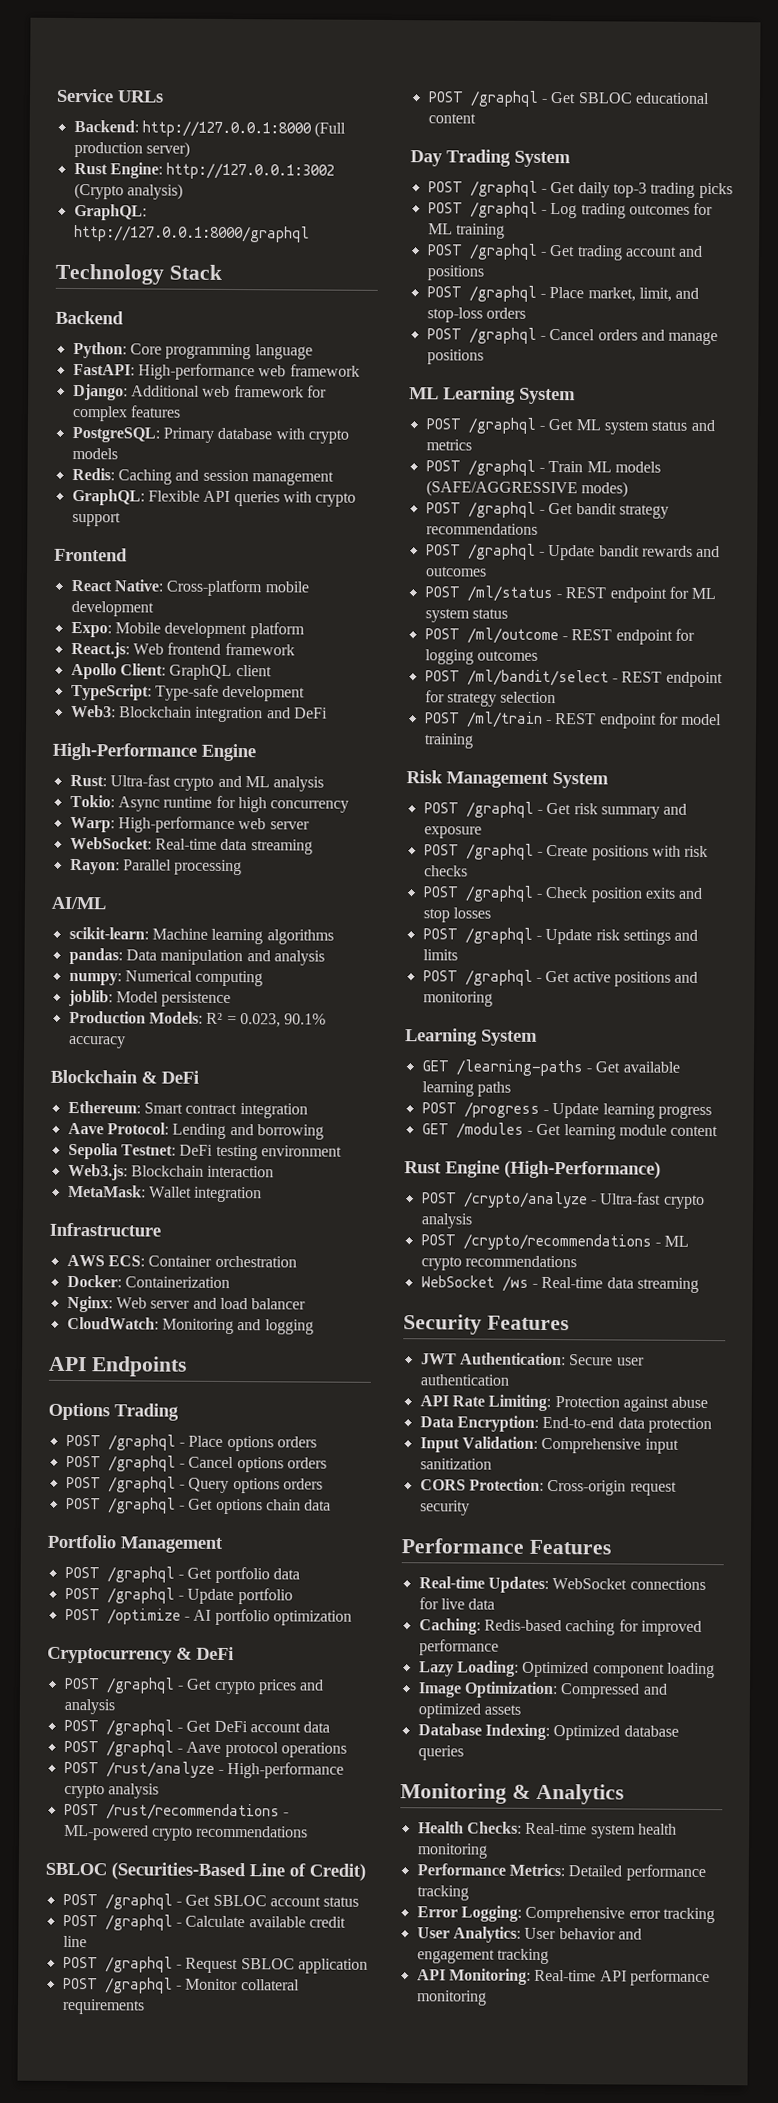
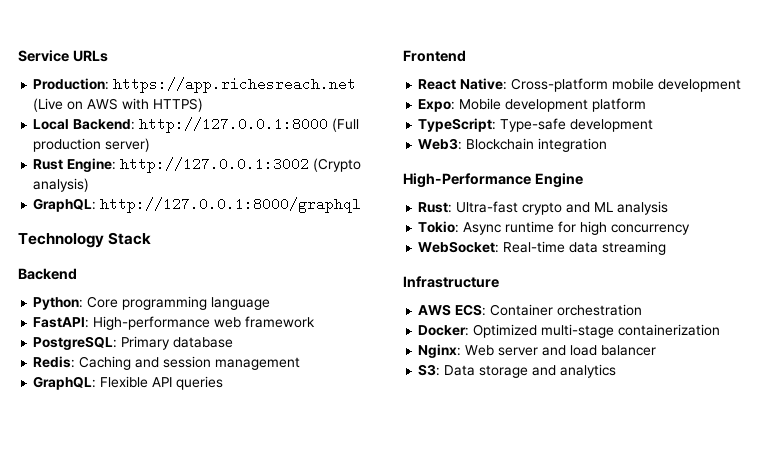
(164, 96) none -> [33,77,357,93] [33,98,204,112] [33,119,70,130] Production: https://app.richesreach.net (Live on AWS with HTTPS) // Local
[72,383,327,401] [71,405,181,422] // Django: Additional web framework for complex features -> (316, 322) none
[275,428,349,444] [71,447,118,460] with crypto models -> (234, 342) none
[282,491,357,507] [71,511,121,527] with crypto support -> (224, 383) none
[70,641,295,659] [70,662,272,681] // React.js: Web frontend framework // Apollo Client: GraphQL client -> (647, 105) none
[266,707,328,719] and DeFi -> (608, 145) none
[69,816,310,834] // Warp: High-performance web server -> (691, 229) none
[69,858,243,876] [51,896,106,910] [68,926,334,945] [68,947,325,966] [68,970,264,987] [67,989,232,1008] [68,1010,327,1028] [68,1035,126,1049] [50,1069,199,1084] [67,1100,308,1119] [67,1122,324,1140] [67,1142,342,1161] [67,1163,275,1181] [67,1184,263,1203] // Rayon: Parallel processing // AI/ML // scikit-learn: Machine learning algorithms // pandas: Data manipulation and analysis // numpy: Numerical computing // joblib: Model persistence // Production Models: R² = 0.023, 90.1% accuracy // Blockchain & DeFi // Ethereum: Smart contract integration // Aave Protocol: Lending and borrowing // Sepolia Testnet: DeFi testing environment // Web3.js: Blockchain interaction // MetaMask: Wallet integration -> (667, 248) none
[124,1276,230,1289] Containerization -> [473,324,721,338] Optimized multi-stage containerization
[66,1316,314,1335] [48,1356,187,1377] [48,1402,179,1421] [65,1434,317,1452] [65,1455,327,1473] [65,1476,323,1494] [65,1497,332,1515] [47,1534,223,1553] [64,1566,300,1584] [64,1587,293,1605] [64,1608,352,1626] [47,1646,234,1664] [63,1677,325,1695] [63,1698,115,1715] [63,1719,331,1736] [63,1740,347,1758] [63,1761,345,1779] [63,1783,159,1799] [63,1803,289,1821] [63,1824,309,1841] [45,1862,366,1881] [62,1893,360,1910] [62,1914,346,1931] [62,1935,87,1948] [62,1956,368,1974] [62,1977,300,1994] [61,1998,145,2015] [427,90,710,107] [427,113,476,124] [410,149,571,168] [427,180,733,199] [427,201,714,219] [427,223,505,239] [427,243,704,261] [426,265,484,281] [426,285,700,302] [426,307,526,323] [426,327,719,346] [426,349,484,365] [409,386,576,405] [425,417,715,435] [425,439,472,451] [425,459,661,476] [425,480,628,498] [425,501,669,519] [425,523,538,535] [425,543,721,561] [424,566,487,577] [424,585,717,603] [424,608,508,623] [424,627,695,645] [424,649,538,665] [424,669,723,688] [424,690,557,707] [424,711,723,729] [423,733,473,749] [406,770,609,789] [423,801,688,819] [423,826,482,839] [423,843,709,861] [423,865,468,877] [422,885,704,903] [422,907,491,923] [422,927,699,945] [422,949,458,961] [422,969,699,987] [422,991,493,1007] [405,1028,538,1046] [421,1059,680,1077] [421,1081,511,1097] [421,1101,712,1120] [421,1122,719,1140] [404,1160,661,1179] [421,1191,705,1209] [420,1213,472,1229] [420,1233,690,1251] [420,1255,577,1271] [420,1275,699,1293] [403,1314,569,1335] [420,1352,645,1366] [419,1374,509,1386] [419,1394,709,1412] [419,1415,712,1434] [419,1436,679,1454] [419,1458,492,1470] [419,1478,677,1496] [419,1500,470,1516] [401,1538,611,1555] [418,1576,706,1594] [418,1597,496,1610] [418,1618,702,1636] [418,1639,499,1656] [418,1660,715,1679] [417,1681,668,1699] [417,1703,521,1719] [417,1723,679,1741] [417,1745,464,1761] [400,1783,624,1805] [417,1821,677,1839] [416,1843,488,1859] [416,1863,706,1882] [416,1885,469,1901] [416,1905,715,1924] [416,1926,642,1943] [416,1948,549,1965] [416,1968,710,1987] [416,1990,487,2006] CloudWatch: Monitoring and logging // API Endpoints // Options Trading // POST /graphql - Place options orders // POST /graphql - Cancel options orders // POST /graphql - Query options orders // POST /graphql - Get options chain data // Portfolio Management // POST /graphql - Get portfolio data // POST /graphql - Update portfolio // POST /optimize - AI portfolio optimization // Cryptocurrency & DeFi // POST /graphql - Get crypto prices and analysis // POST /graphql - Get DeFi account data // POST /graphql - Aave protocol operations // POST /rust/analyze - High-performance crypto analysis // POST /rust/recommendations - ML-powered crypto recommendations // SBLOC (Securities-Based Line of Credit) // POST /graphql - Get SBLOC account status // POST /graphql - Calculate available credit line // POST /graphql - Request SBLOC application // POST /graphql - Monitor collateral requirements // POST /graphql - Get SBLOC educational content // Day Trading System // POST /graphql - Get daily top-3 trading picks // POST /graphql - Log trading outcomes for ML training // POST /graphql - Get trading account and positions // POST /graphql - Place market, limit, and stop-loss orders // POST /graphql - Cancel orders and manage positions // ML Learning System // POST /graphql - Get ML system status and metrics // POST /graphql - Train ML models (SAFE/AGGRESSIVE modes) // POST /graphql - Get bandit strategy recommendations // POST /graphql - Update bandit rewards and outcomes // POST /ml/status - REST endpoint for ML system status // POST /ml/outcome - REST endpoint for logging outcomes // POST /ml/bandit/select - REST endpoint for strategy selection // POST /ml/train - REST endpoint for model training // Risk Management System // POST /graphql - Get risk summary and exposure // POST /graphql - Create positions with risk checks // POST /graphql - Check position exits and stop losses // POST /graphql - Update risk settings and limits // POST /graphql - Get active positions and monitoring // Learning System // GET /learning-paths - Get available learning paths // POST /progress - Update learning progress // GET /modules - Get learning module content // Rust Engine (High-Performance) // POST /crypto/analyze - Ultra-fast crypto analysis // POST /crypto/recommendations - ML crypto recommendations // WebSocket /ws - Real-time data streaming // Security Features // JWT Authentication: Secure user authentication // API Rate Limiting: Protection against abuse // Data Encryption: End-to-end data protection // Input Validation: Comprehensive input sanitization // CORS Protection: Cross-origin request security // Performance Features // Real-time Updates: WebSocket connections for live data // Caching: Redis-based caching for improved performance // Lazy Loading: Optimized component loading // Image Optimization: Compressed and optimized assets // Database Indexing: Optimized database queries // Monitoring & Analytics // Health Checks: Real-time system health monitoring // Performance Metrics: Detailed performance tracking // Error Logging: Comprehensive error tracking // User Analytics: User behavior and engagement tracking // API Monitoring: Real-time API performance monitoring -> [418,364,617,378] S3: Data storage and analytics

